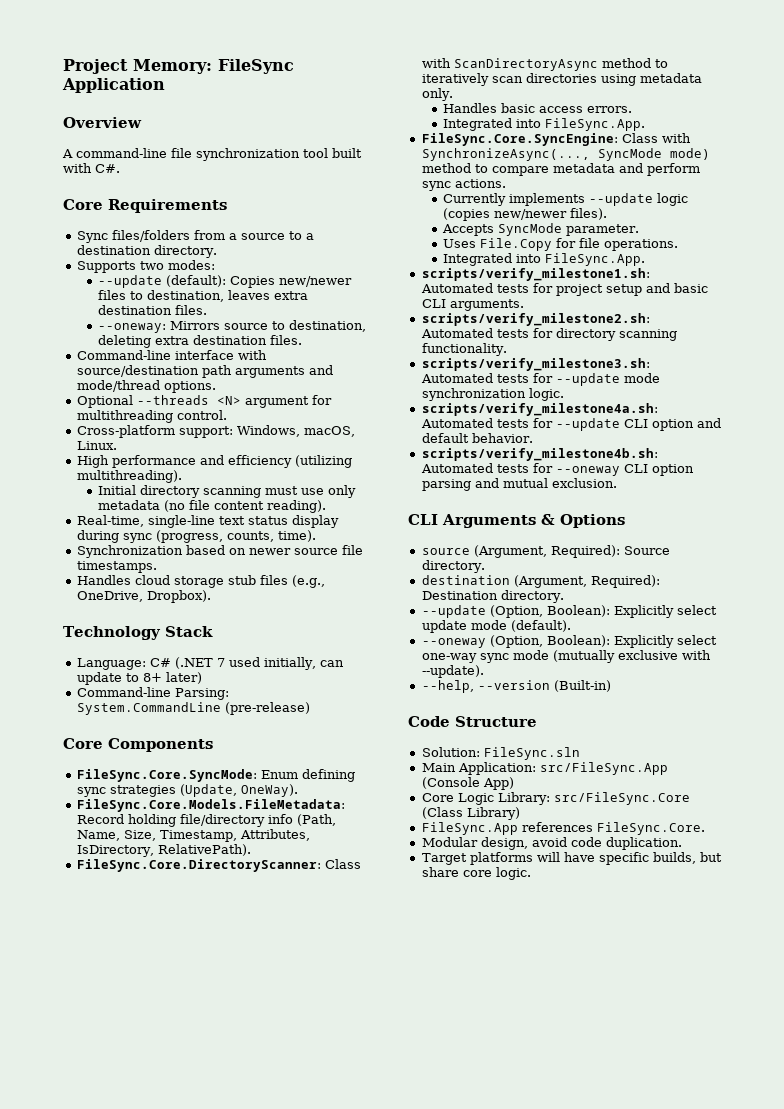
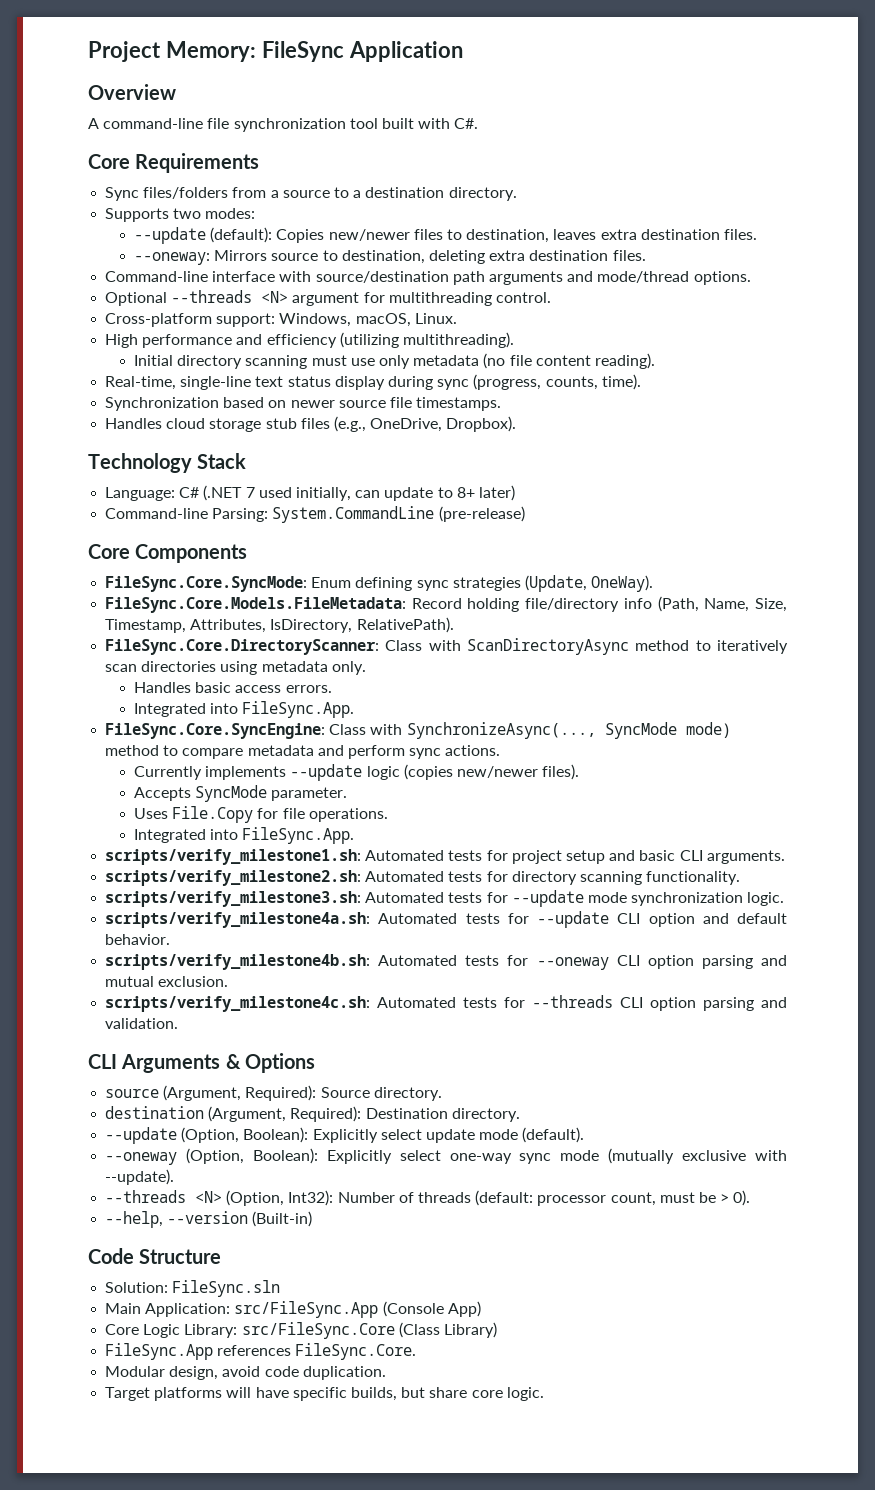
(617, 483) none -> [105,995,787,1012] [105,1018,179,1029] // scripts/verify_milestone4c.sh: Automated tests for --threads CLI option parsing and validation.
(484, 671) none -> [105,1190,751,1206] // --threads <N> (Option, Int32): Number of threads (default: processor count, must be > 0).

